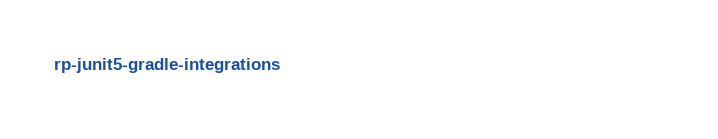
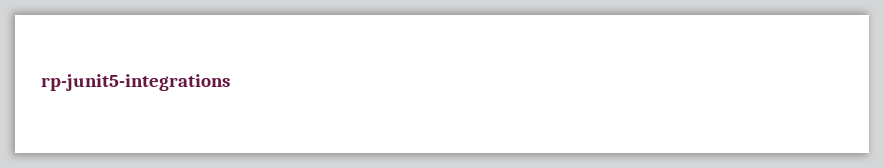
[54,58,280,73] rp-junit5-gradle-integrations -> [41,74,230,91] rp-junit5-integrations

